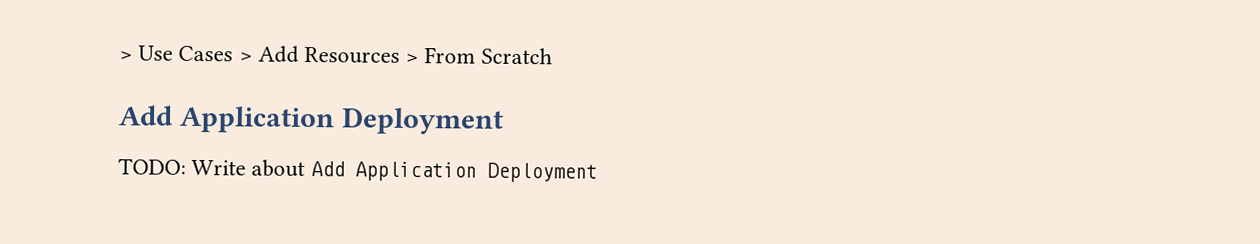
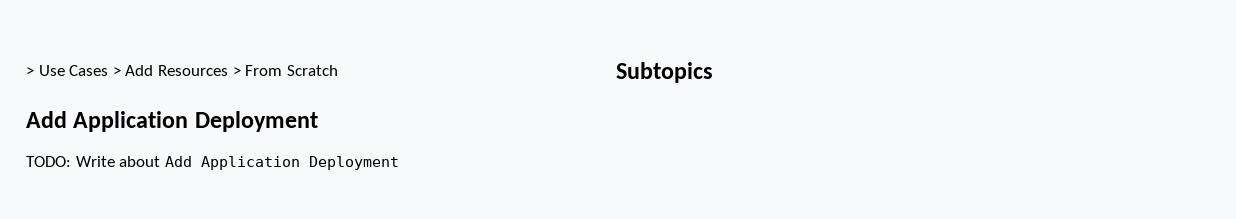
(598, 172) none -> [616,62,713,83] // Subtopics

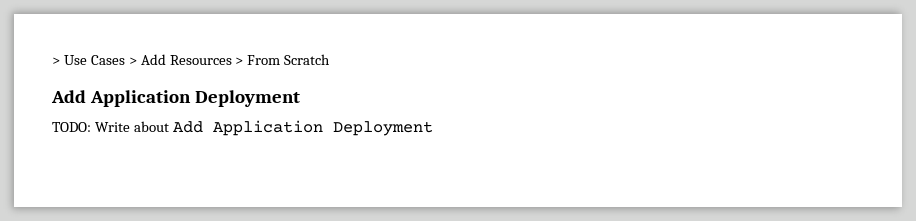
[616,62,713,83] // Subtopics -> (433, 128) none

